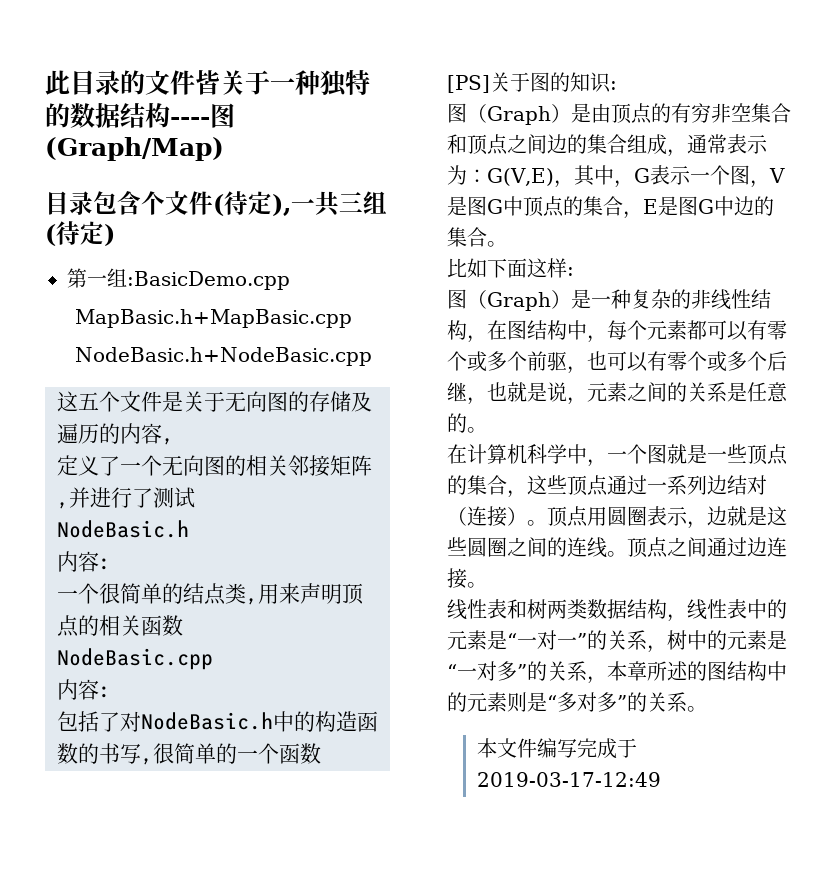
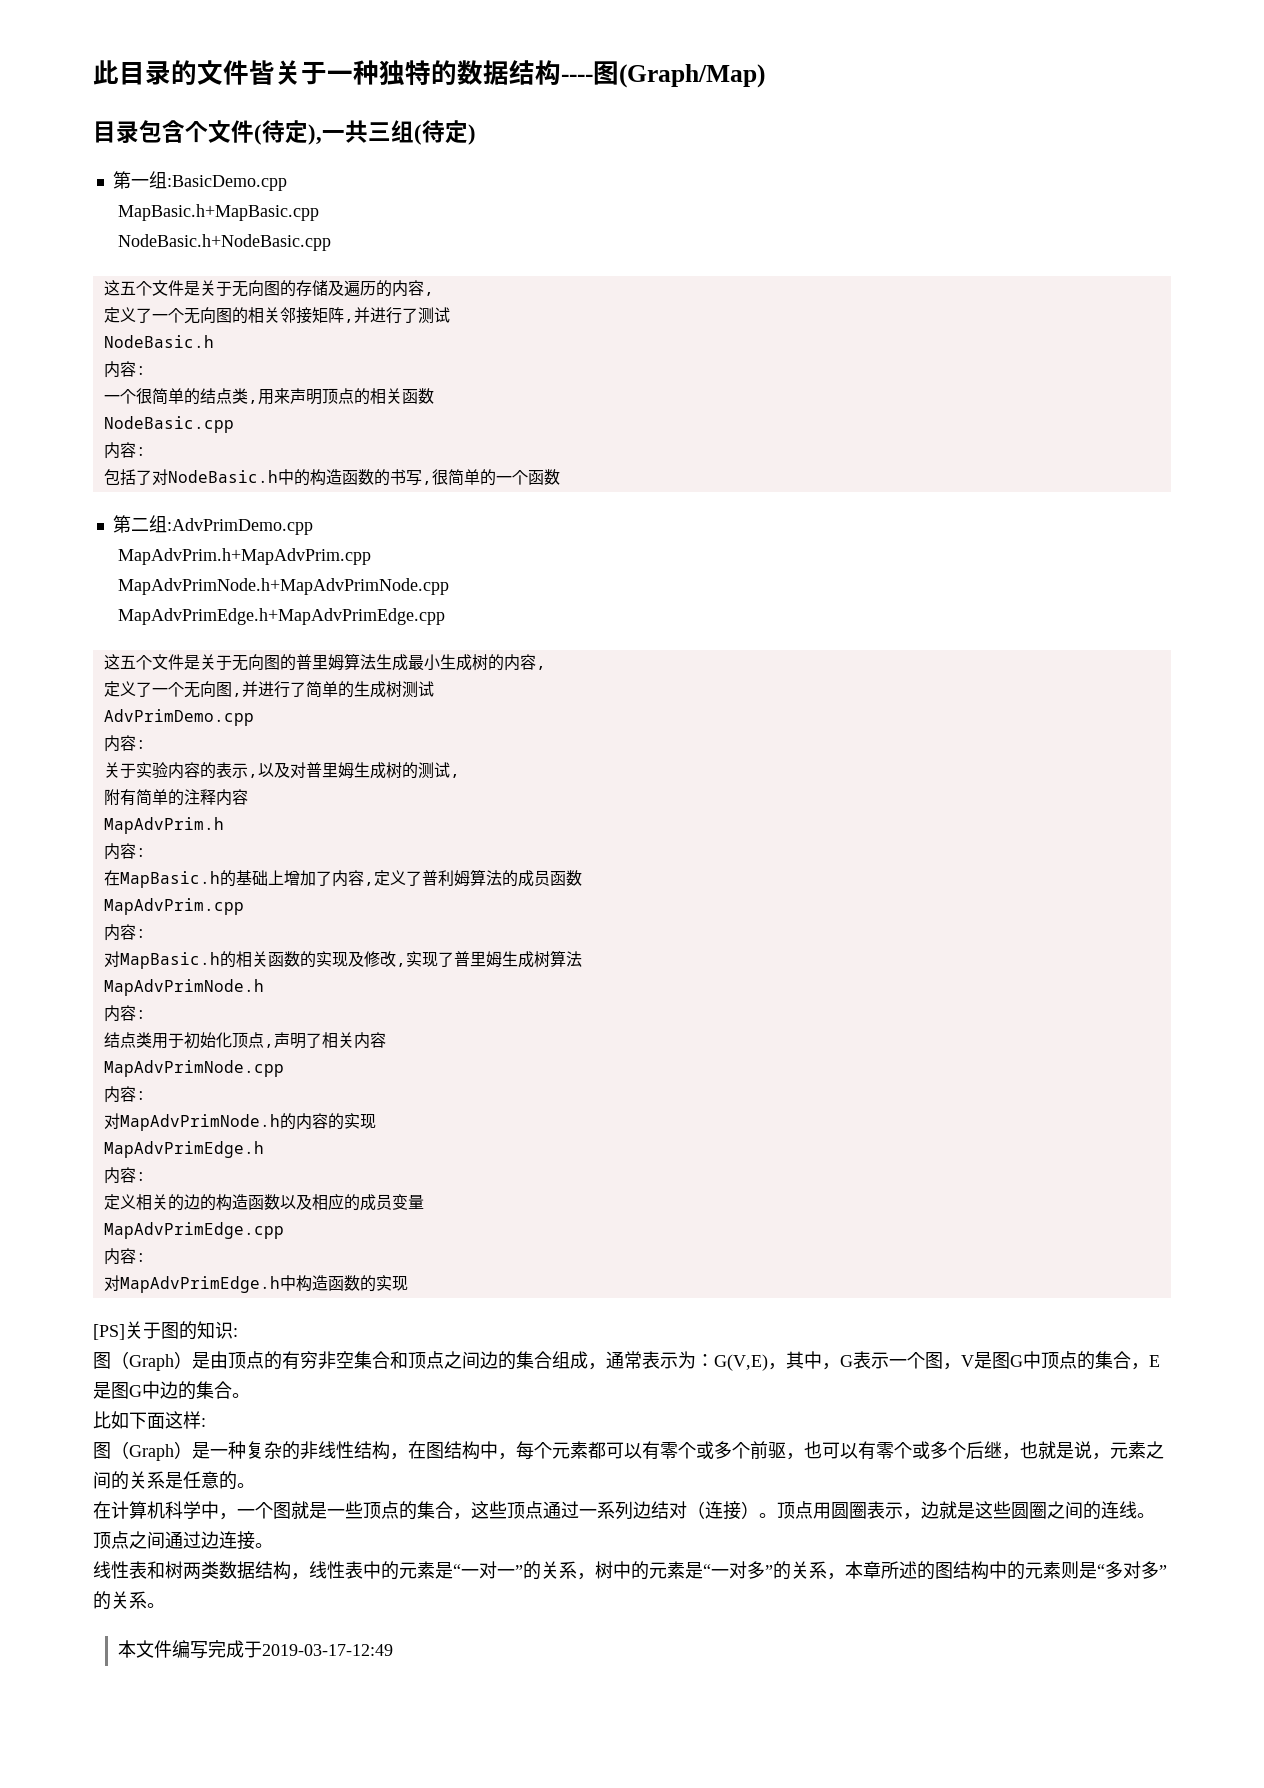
(321, 753) none -> [112,515,313,535] [117,548,371,565] [117,578,449,595] [117,608,445,625] [103,653,546,671] [103,681,434,698] [103,709,254,726] [103,735,146,752] [103,762,460,779] [103,789,248,806] [103,817,224,834] [103,843,146,860] [103,869,582,888] [103,898,244,915] [103,924,146,941] [103,950,582,969] [103,979,264,996] [103,1005,146,1022] [103,1032,386,1049] [103,1060,284,1077] [103,1086,146,1103] [103,1113,376,1131] [103,1141,264,1158] [103,1167,146,1184] [103,1193,424,1211] [103,1222,284,1239] [103,1248,146,1265] [103,1275,408,1293] // 第二组:AdvPrimDemo.cpp // MapAdvPrim.h+MapAdvPrim.cpp // MapAdvPrimNode.h+MapAdvPrimNode.cpp // MapAdvPrimEdge.h+MapAdvPrimEdge.cpp // 这五个文件是关于无向图的普里姆算法生成最小生成树的内容, // 定义了一个无向图,并进行了简单的生成树测试 // AdvPrimDemo.cpp // 内容: // 关于实验内容的表示,以及对普里姆生成树的测试, // 附有简单的注释内容 // MapAdvPrim.h // 内容: // 在MapBasic.h的基础上增加了内容,定义了普利姆算法的成员函数 // MapAdvPrim.cpp // 内容: // 对MapBasic.h的相关函数的实现及修改,实现了普里姆生成树算法 // MapAdvPrimNode.h // 内容: // 结点类用于初始化顶点,声明了相关内容 // MapAdvPrimNode.cpp // 内容: // 对MapAdvPrimNode.h的内容的实现 // MapAdvPrimEdge.h // 内容: // 定义相关的边的构造函数以及相应的成员变量 // MapAdvPrimEdge.cpp // 内容: // 对MapAdvPrimEdge.h中构造函数的实现

